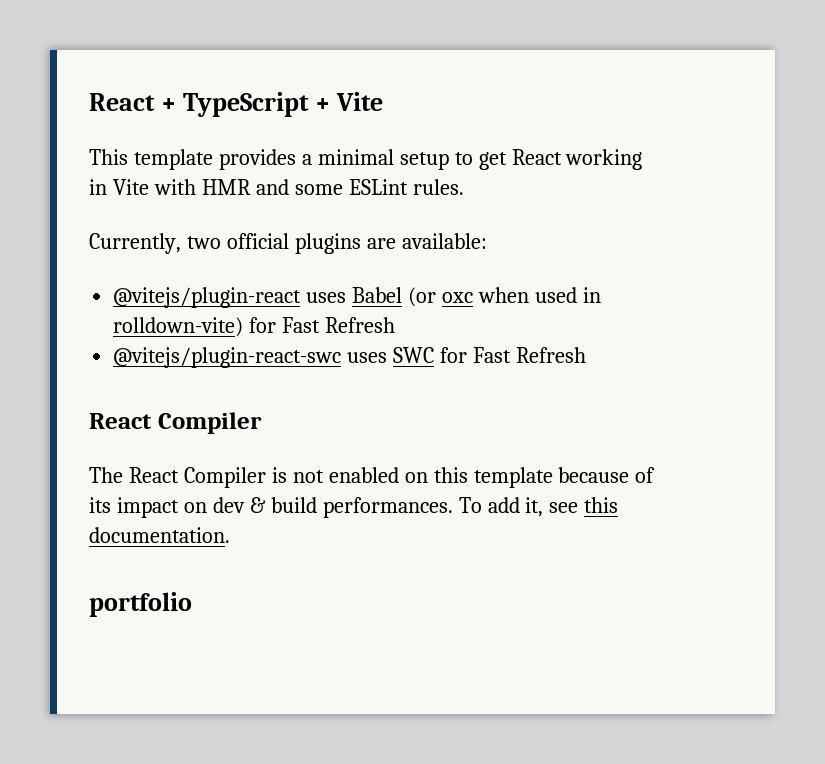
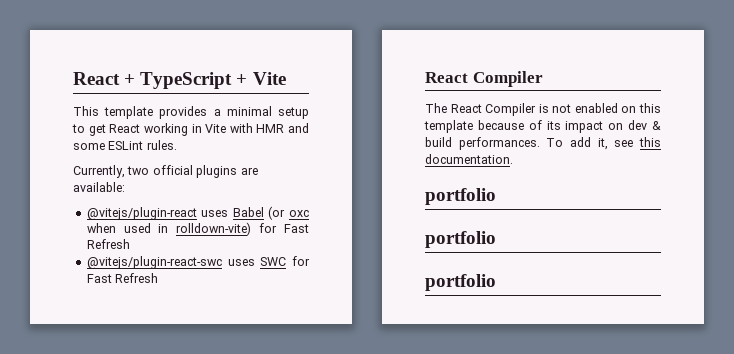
(192, 604) none -> [425,231,496,248] [425,274,496,291] // portfolio // portfolio

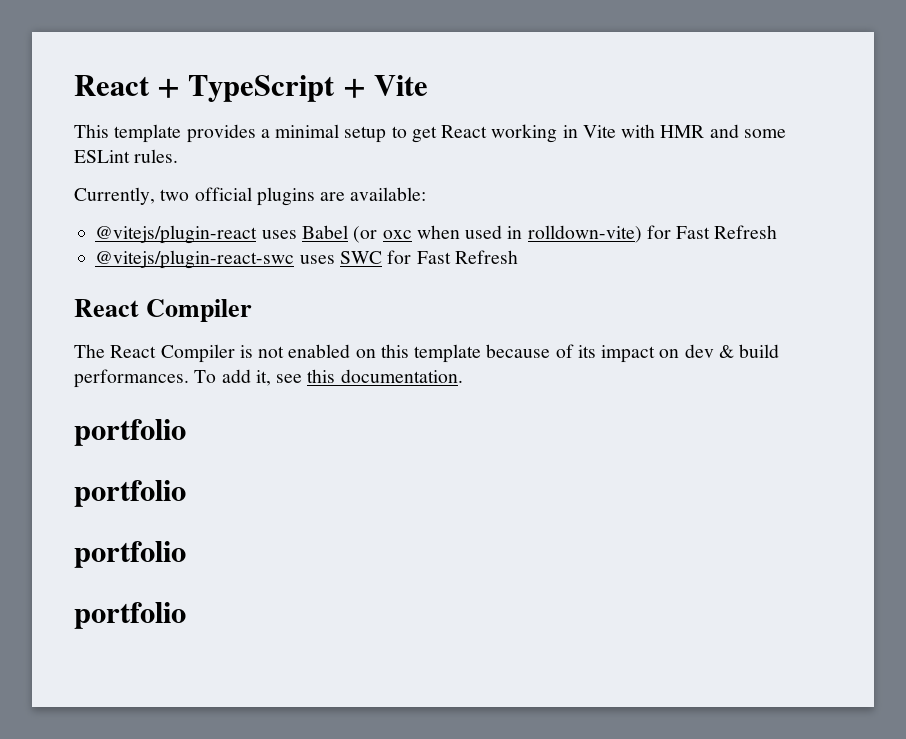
(496, 282) none -> [74,602,186,629] // portfolio

